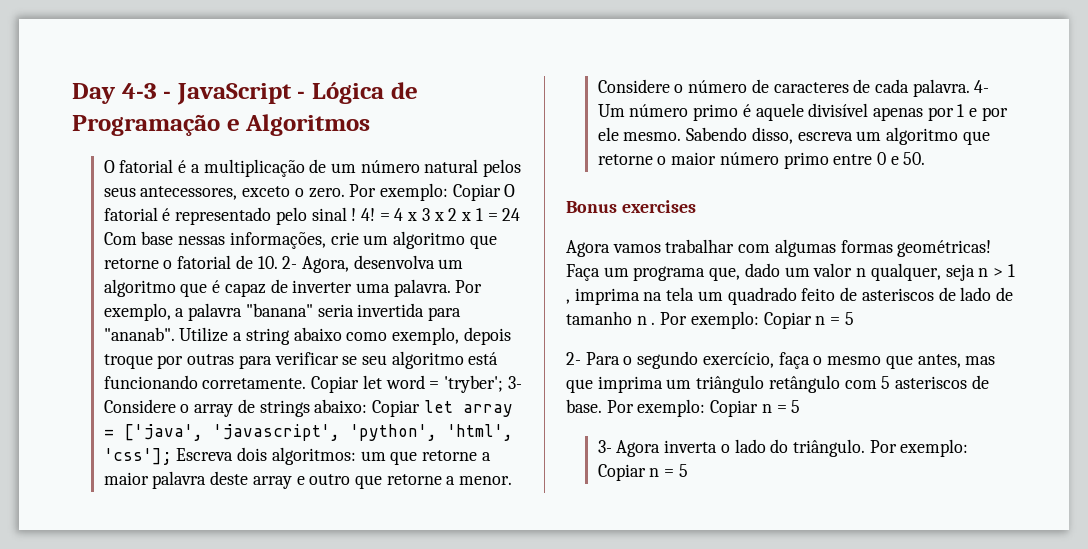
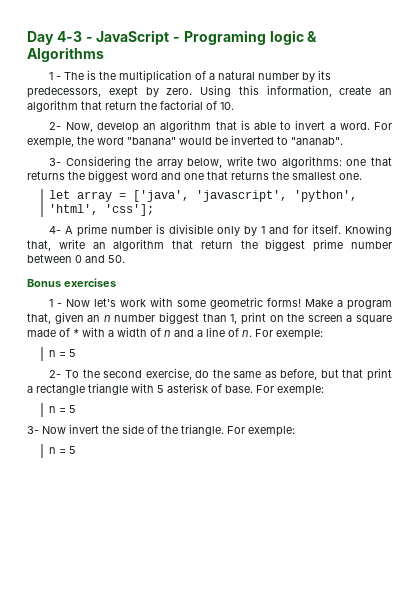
[312,82,418,104] [72,114,371,136] [103,159,522,177] [103,183,516,201] [103,207,521,225] [103,231,497,249] [103,255,464,273] [103,279,483,297] [103,303,462,321] [103,327,511,345] [103,351,499,369] [103,375,522,393] [103,399,421,417] Lógica de Programação e Algoritmos // O fatorial é a multiplicação de um número natural pelos seus antecessores, exceto o zero. Por exemplo: Copiar O fatorial é representado pelo sinal ! 4! = 4 x 3 x 2 x 1 = 24 Com base nessas informações, crie um algoritmo que retorne o fatorial de 10. 2- Agora, desenvolva um algoritmo que é capaz de inverter uma palavra. Por exemplo, a palavra "banana" seria invertida para "ananab". Utilize a string abaixo como exemplo, depois troque por outras para verificar se seu algoritmo está funcionando corretamente. Copiar let word = 'tryber'; 3- Considere o array de strings abaixo: Copiar -> [183,30,318,45] [27,47,104,62] [49,70,332,83] [27,85,392,98] [27,100,234,112] [49,120,392,133] [27,135,343,148] [49,156,393,168] [27,170,362,182] Programing logic & Algorithms // 1 - The is the multiplication of a natural number by its predecessors, exept by zero. Using this information, create an algorithm that return the factorial of 10. // 2- Now, develop an algorithm that is able to invert a word. For exemple, the word "banana" would be inverted to "ananab". // 3- Considering the array below, write two algorithms: one that returns the biggest word and one that returns the smallest one. //
[176,447,491,465] [103,471,513,489] [597,79,990,97] [597,103,1008,121] [597,127,990,145] [597,152,926,169] [566,200,696,213] [566,239,992,257] [566,263,1015,281] [566,287,1013,305] [566,311,854,329] [566,351,996,369] [566,375,989,393] [566,399,801,417] [597,439,969,457] [597,464,646,481] Escreva dois algoritmos: um que retorne a maior palavra deste array e outro que retorne a menor. Considere o número de caracteres de cada palavra. 4- Um número primo é aquele divisível apenas por 1 e por ele mesmo. Sabendo disso, escreva um algoritmo que retorne o maior número primo entre 0 e 50. // Bonus exercises // Agora vamos trabalhar com algumas formas geométricas! Faça um programa que, dado um valor n qualquer, seja n > 1 , imprima na tela um quadrado feito de asteriscos de lado de tamanho n . Por exemplo: Copiar n = 5 // 2- Para o segundo exercício, faça o mesmo que antes, mas que imprima um triângulo retângulo com 5 asteriscos de base. Por exemplo: Copiar n = 5 // 3- Agora inverta o lado do triângulo. Por exemplo: Copiar -> [49,224,392,237] [27,239,392,252] [27,254,125,263] [27,278,116,287] [49,297,392,310] [27,312,393,325] [27,327,323,340] [48,349,76,357] [49,368,393,381] [27,383,324,396] [48,405,76,413] [27,424,295,437] // 4- A prime number is divisible only by 1 and for itself. Knowing that, write an algorithm that return the biggest prime number between 0 and 50. // Bonus exercises // 1 - Now let's work with some geometric forms! Make a program that, given an n number biggest than 1, print on the screen a square made of * with a width of n and a line of n. For exemple: // n = 5 // 2- To the second exercise, do the same as before, but that print a rectangle triangle with 5 asterisk of base. For exemple: // n = 5 // 3- Now invert the side of the triangle. For exemple: //

